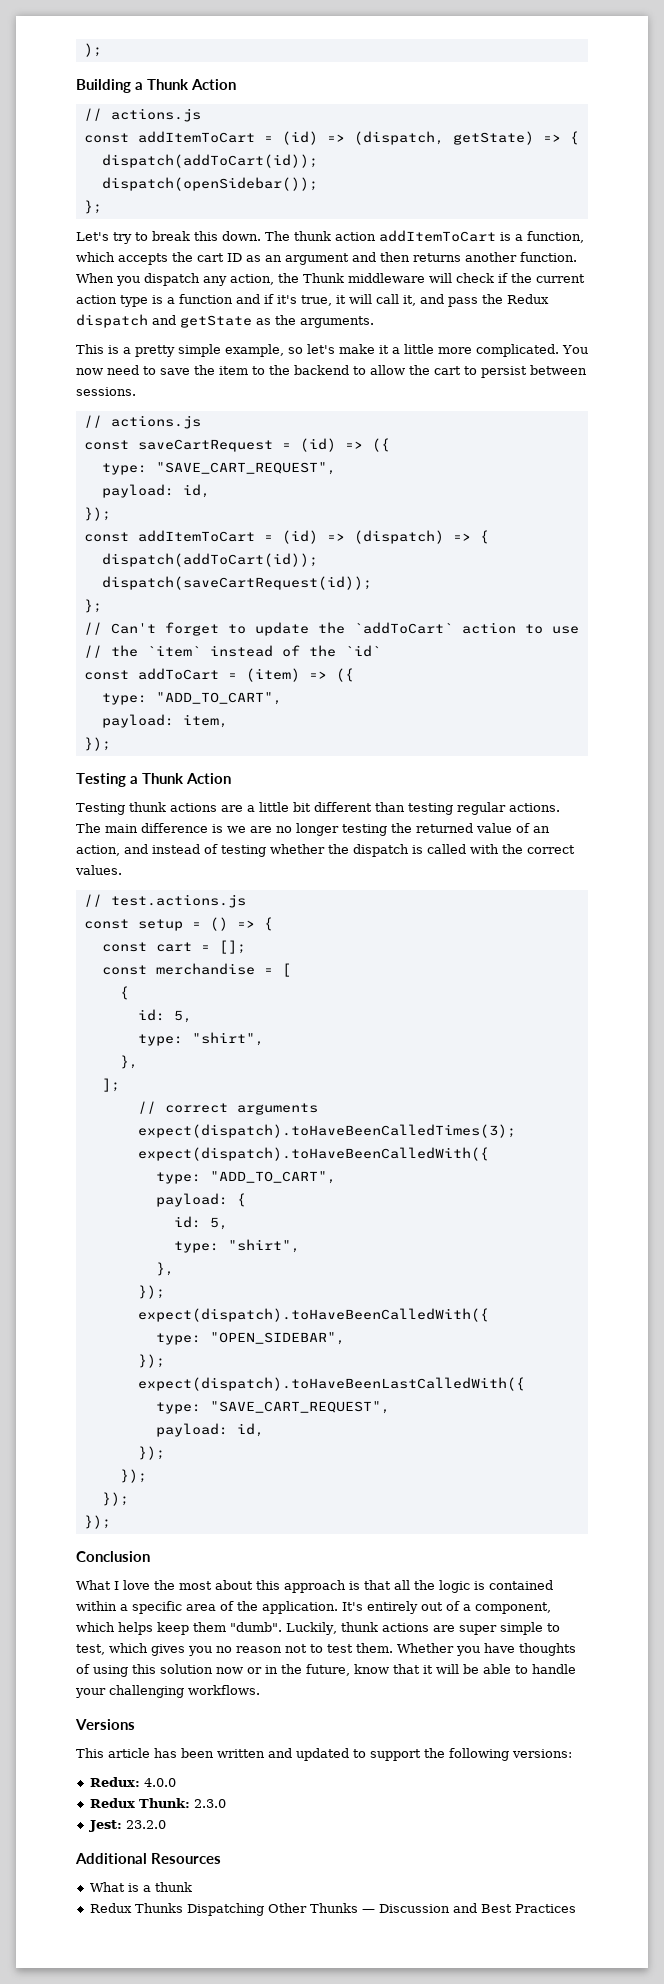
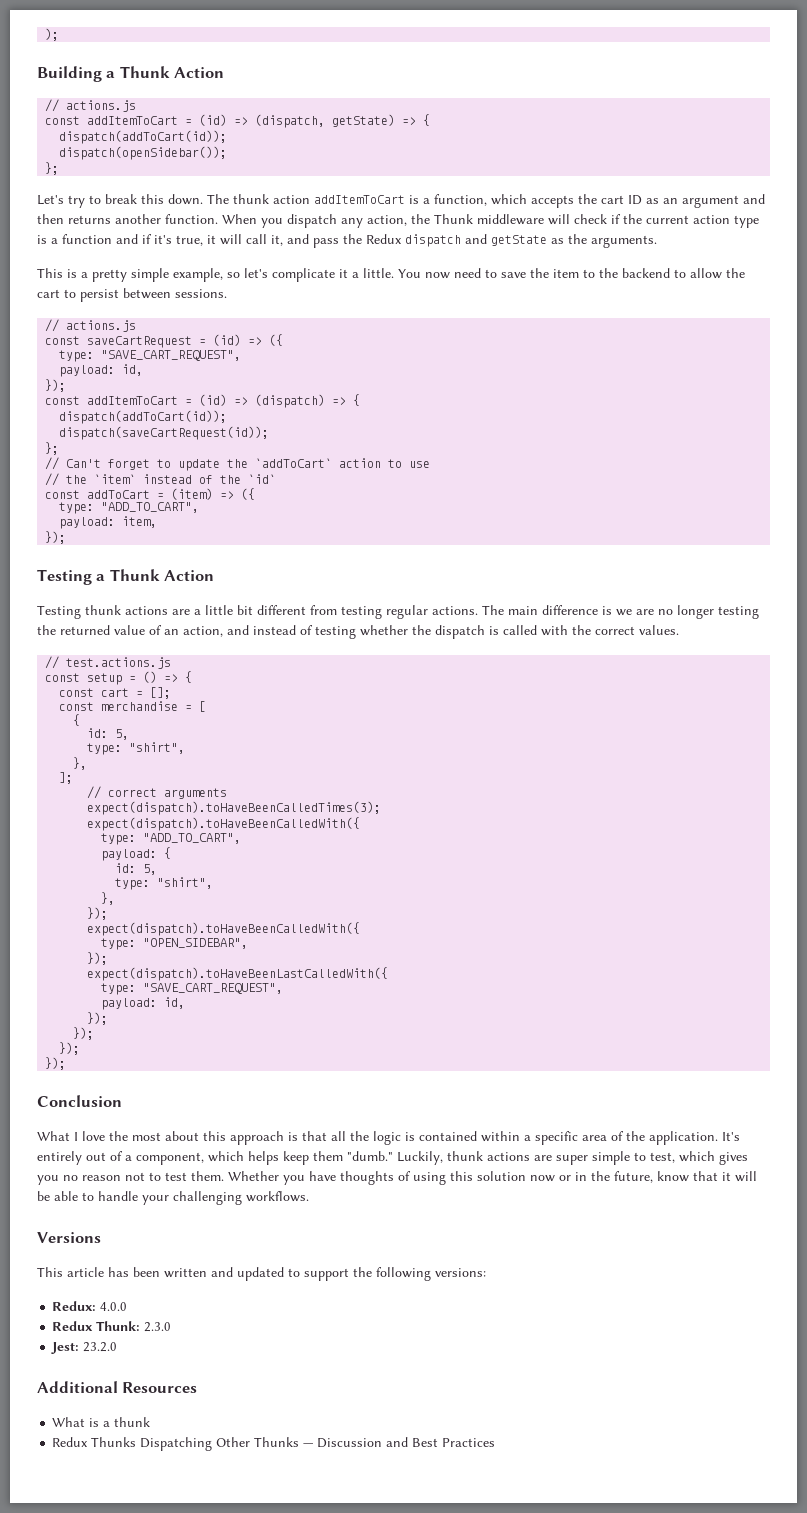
[339,344,375,354] make -> [272,268,335,282] complicate
[404,344,559,357] little more complicated. -> [363,268,394,278] little.
[375,802,405,812] than -> [310,605,337,615] from
[230,1622,282,1632] "dumb". -> [347,1151,393,1161] "dumb."

